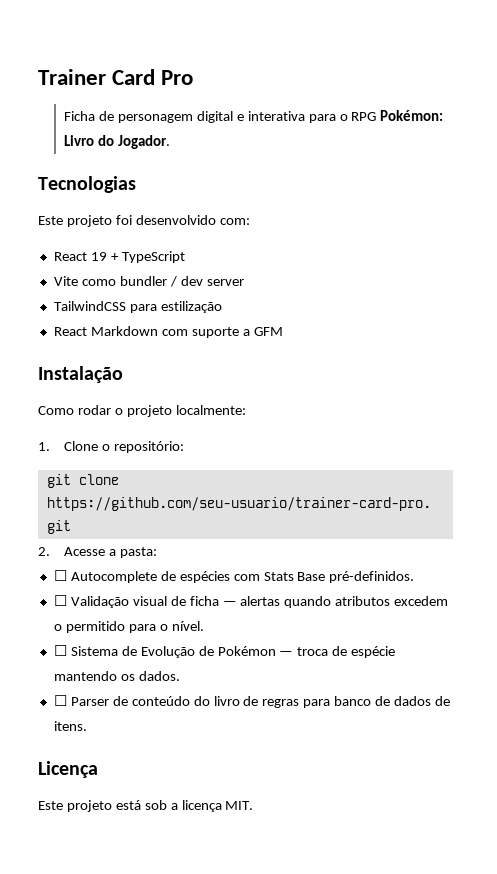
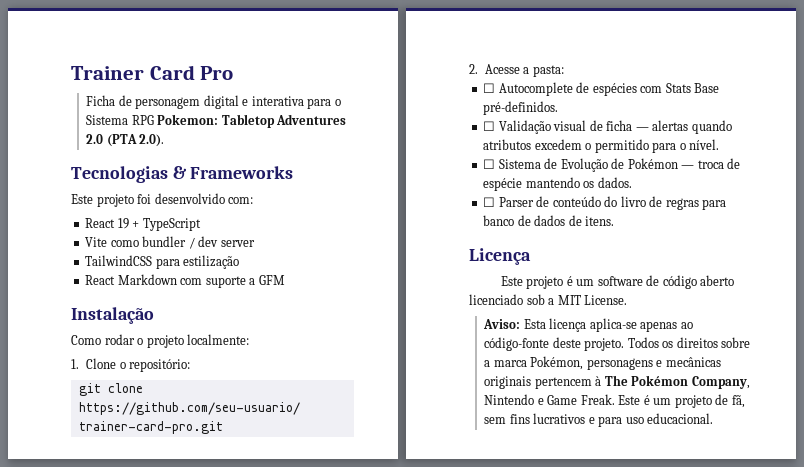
[351,110,444,121] [64,135,171,149] RPG Pokémon: Livro do Jogador. -> [86,114,347,128] [86,134,165,147] Sistema RPG Pokemon: Tabletop Adventures 2.0 (PTA 2.0).
(136, 184) none -> [172,166,294,179] & Frameworks
[115,800,254,812] está sob a licença MIT. -> [566,275,735,289] [469,294,628,305] [483,318,693,332] [484,337,751,351] [484,356,721,370] [484,375,750,389] [484,394,745,408] [484,413,714,427] é um software de código aberto licenciado sob a MIT License. // Aviso: Esta licença aplica-se apenas ao código-fonte deste projeto. Todos os direitos sobre a marca Pokémon, personagens e mecânicas originais pertencem à The Pokémon Company, Nintendo e Game Freak. Este é um projeto de fã, sem fins lucrativos e para uso educacional.

